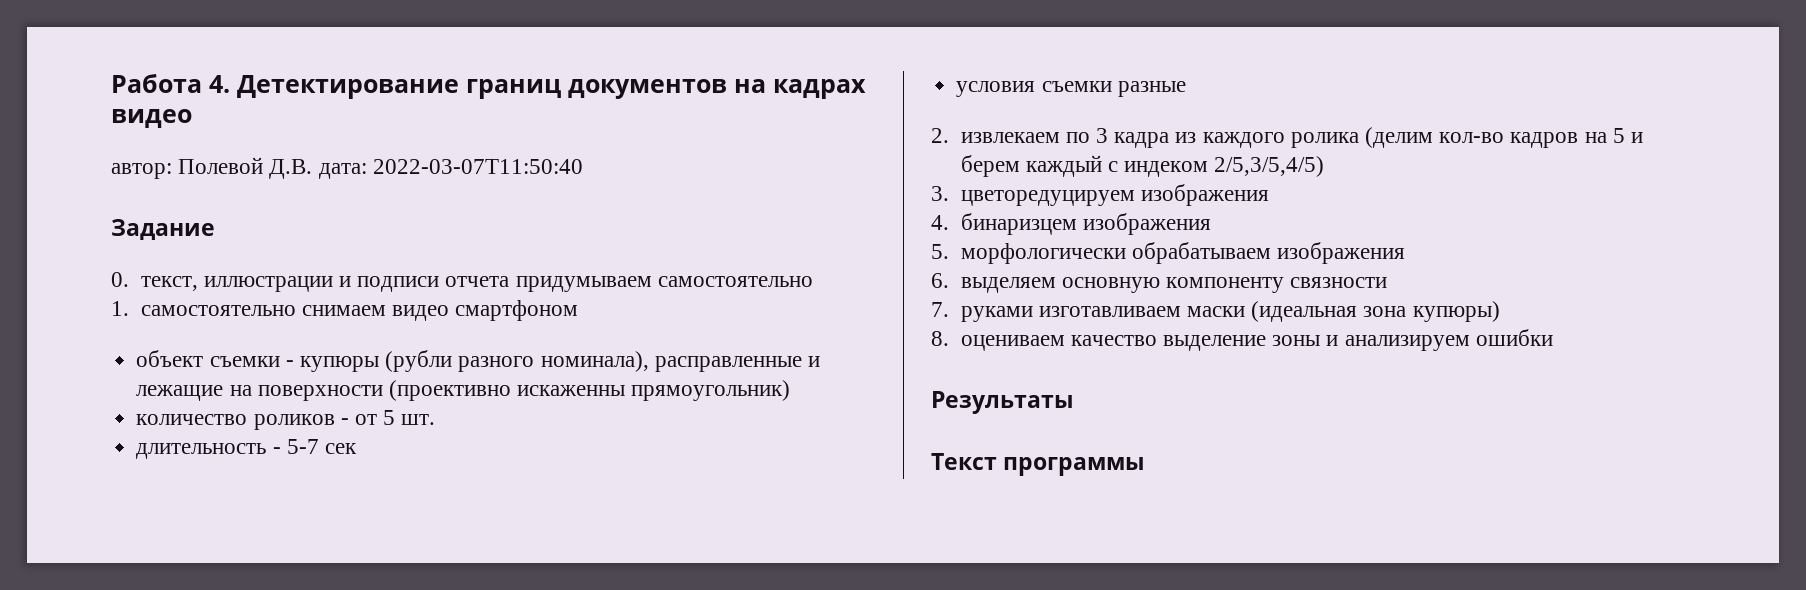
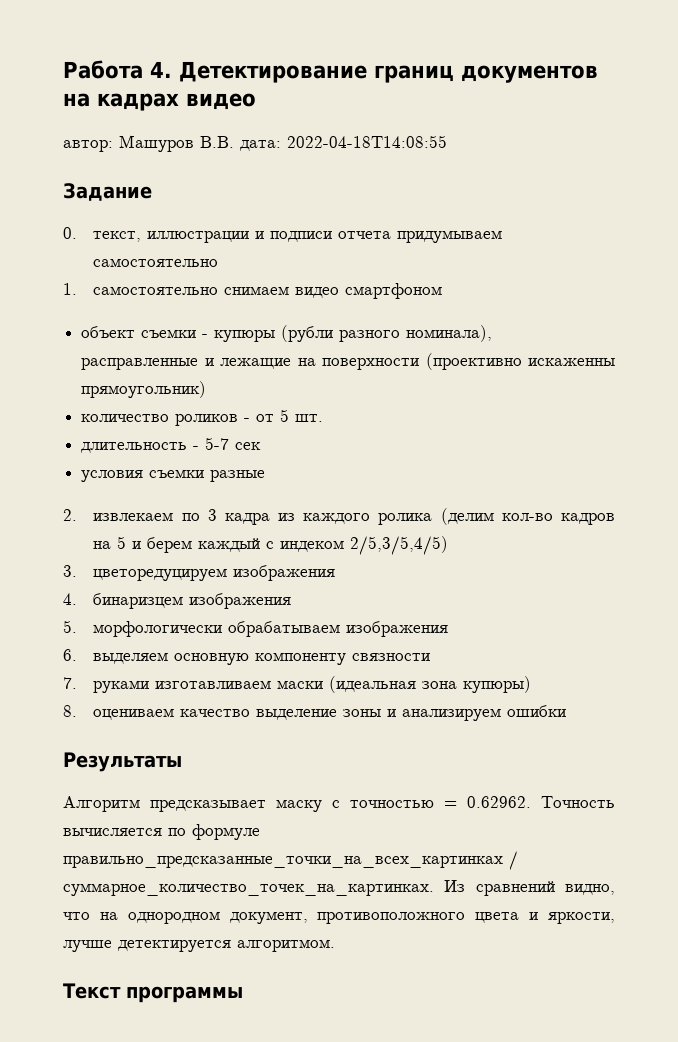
[178,157,583,179] Полевой Д.В. дата: 2022-03-07T11:50:40 -> [119,135,447,152] Машуров В.В. дата: 2022-04-18T14:08:55
(1074, 402) none -> [63,796,615,812] [63,824,260,840] [63,851,518,870] [63,880,615,896] [63,911,615,924] [63,939,335,952] // Алгоритм предсказывает маску с точностью = 0.62962. Точность вычисляется по формуле правильно_предсказанные_точки_на_всех_картинках / суммарное_количество_точек_на_картинках. Из сравнений видно, что на однородном документ, противоположного цвета и яркости, лучше детектируется алгоритмом.

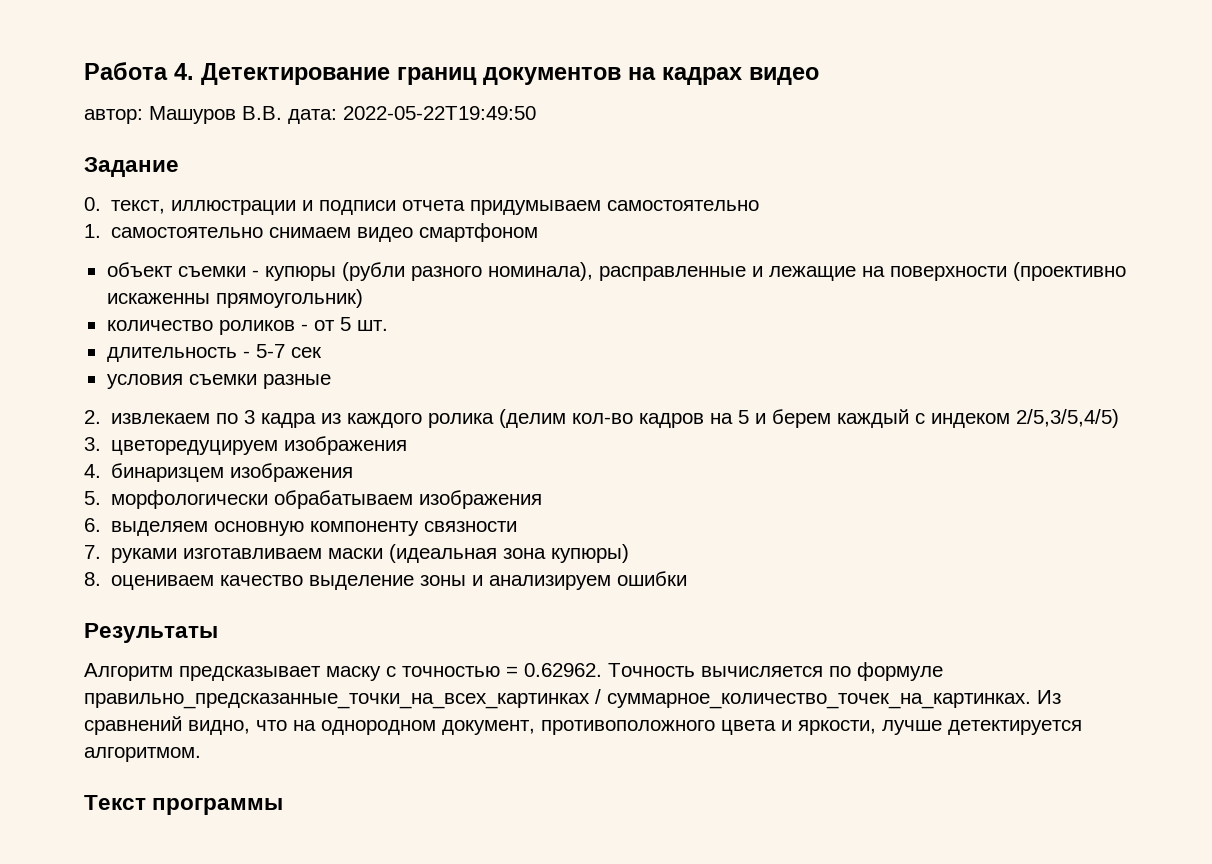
[287,135,447,148] 2022-04-18T14:08:55 -> [343,106,536,120] 2022-05-22T19:49:50

